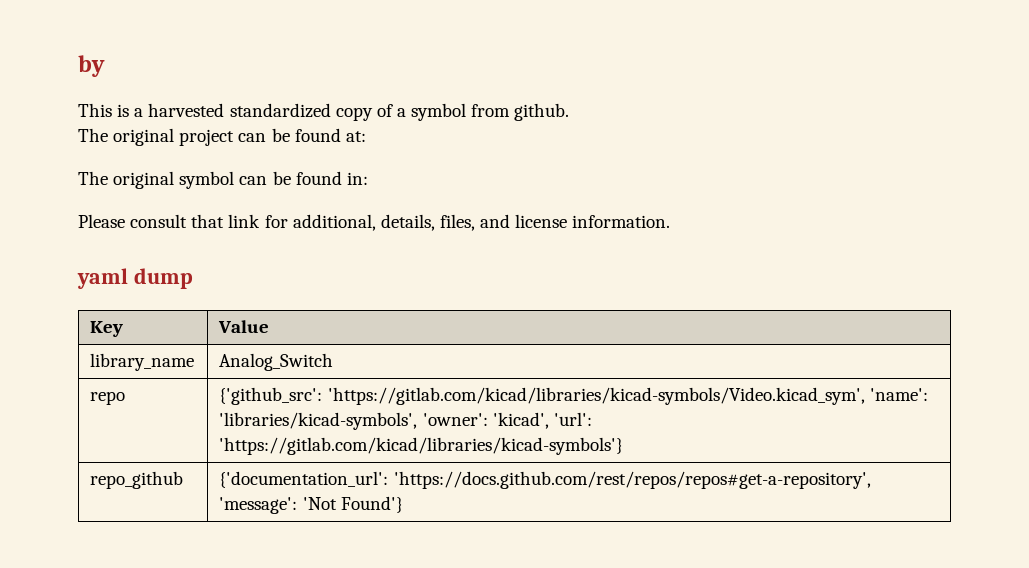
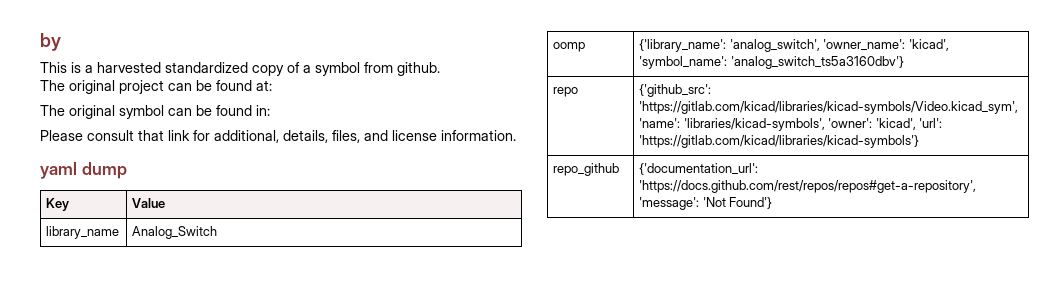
(334, 362) none -> [553,42,586,52] [639,39,949,52] [639,56,904,69] // oomp | {'library_name': 'analog_switch', 'owner_name': 'kicad', 'symbol_name': 'analog_switch_ts5a3160dbv'}

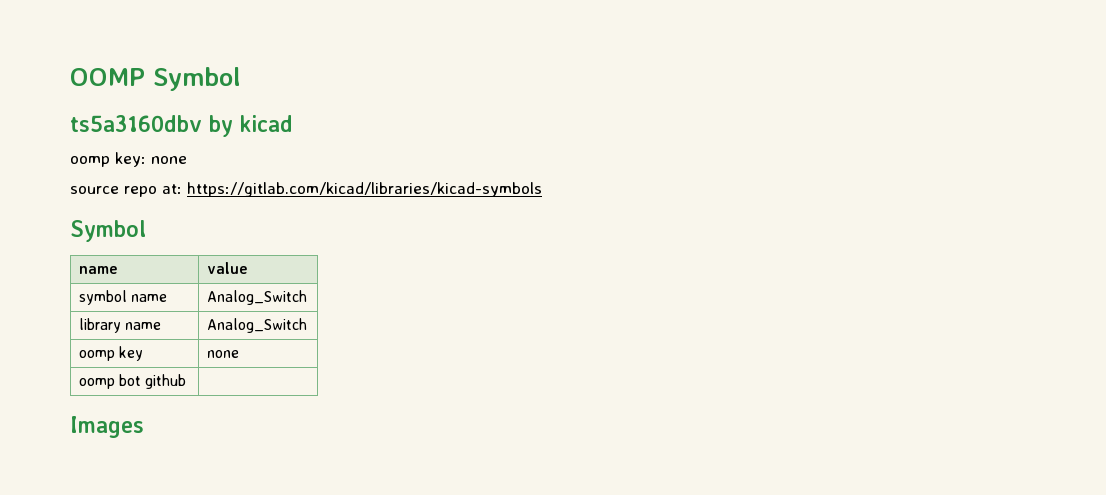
[40,33,61,51] [40,62,440,76] [40,80,272,94] [40,105,270,119] [40,130,516,143] [40,162,127,179] [46,198,70,211] [132,198,166,208] [46,226,120,239] [132,226,218,239] [553,42,586,52] [639,39,949,52] [639,56,904,69] [553,87,579,97] [639,84,712,97] [639,101,1019,114] [639,118,943,131] [639,135,920,148] [553,163,620,176] [639,163,759,175] [639,180,977,193] [639,197,773,210] by // This is a harvested standardized copy of a symbol from github. // The original project can be found at: // The original symbol can be found in: // Please consult that link for additional, details, files, and license information. // yaml dump // Key | Value // library_name | Analog_Switch // oomp | {'library_name': 'analog_switch', 'owner_name': 'kicad', 'symbol_name': 'analog_switch_ts5a3160dbv'} // repo | {'github_src': 'https://gitlab.com/kicad/libraries/kicad-symbols/Video.kicad_sym', 'name': 'libraries/kicad-symbols', 'owner': 'kicad', 'url': 'https://gitlab.com/kicad/libraries/kicad-symbols'} // repo_github | {'documentation_url': 'https://docs.github.com/rest/repos/repos#get-a-repository', 'message': 'Not Found'} -> [70,67,241,91] [70,115,293,137] [70,152,187,167] [70,182,542,197] [70,220,146,242] [78,266,118,274] [206,262,248,274] [78,290,168,305] [206,290,307,305] [78,318,162,333] [206,318,307,333] [78,346,144,361] [206,350,239,358] [78,374,187,389] [70,416,144,438] OOMP Symbol // ts5a3160dbv by kicad // oomp key: none // source repo at: https://gitlab.com/kicad/libraries/kicad-symbols // Symbol // name | value // symbol name | Analog_Switch // library name | Analog_Switch // oomp key | none // oomp bot github | // Images

